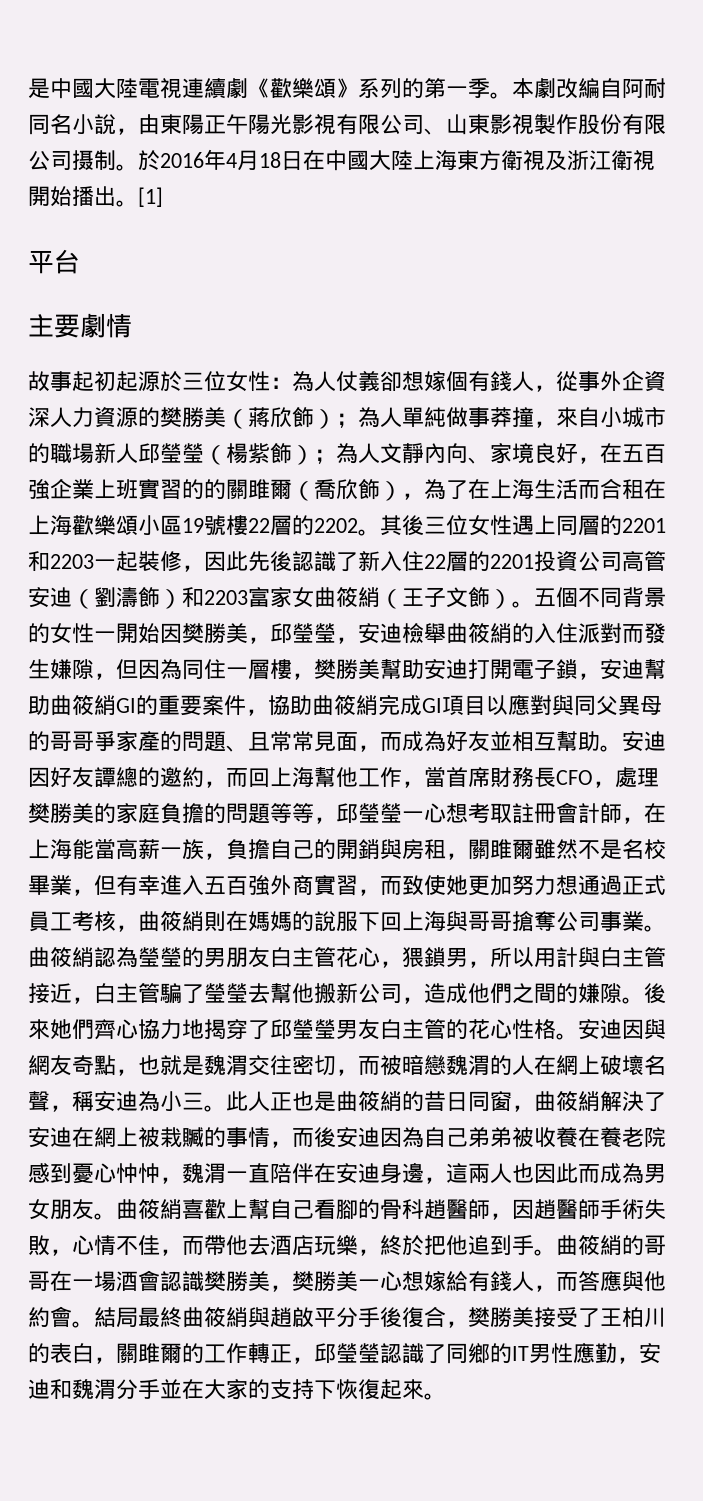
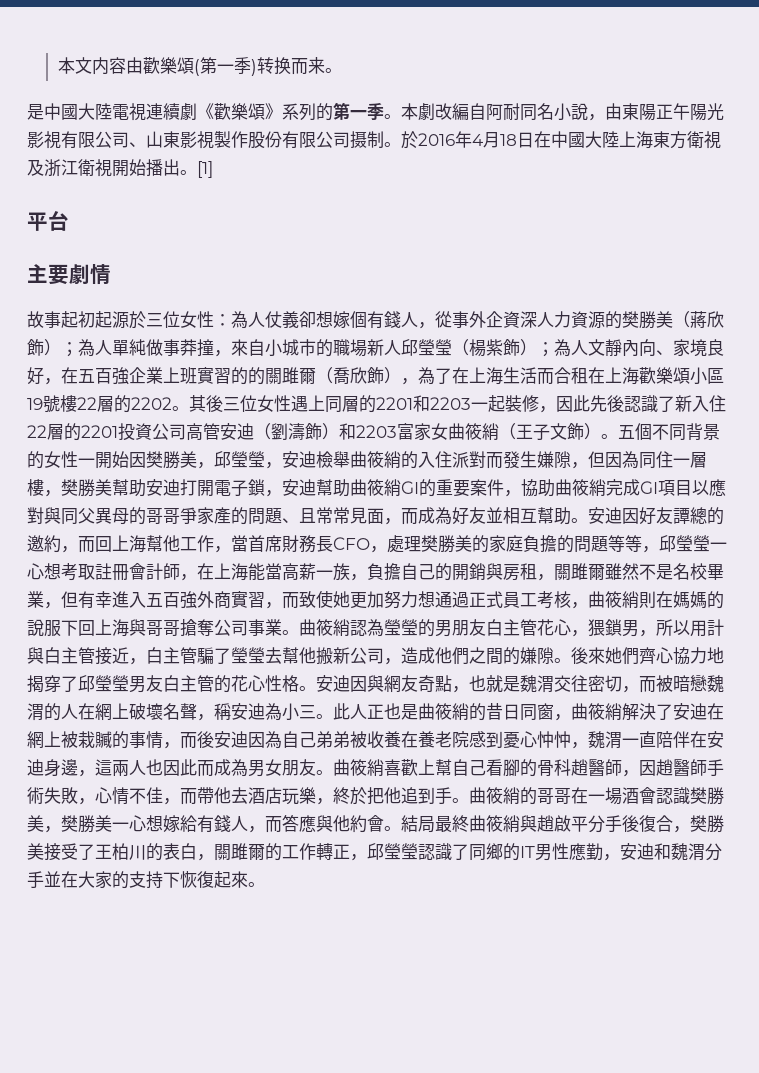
(28, 88) none -> [57,57,342,76] 本文内容由歡樂頌(第一季)转换而来。 //

